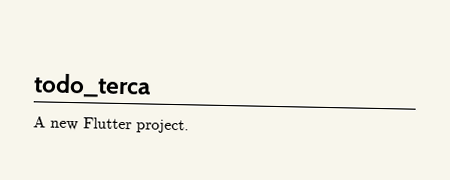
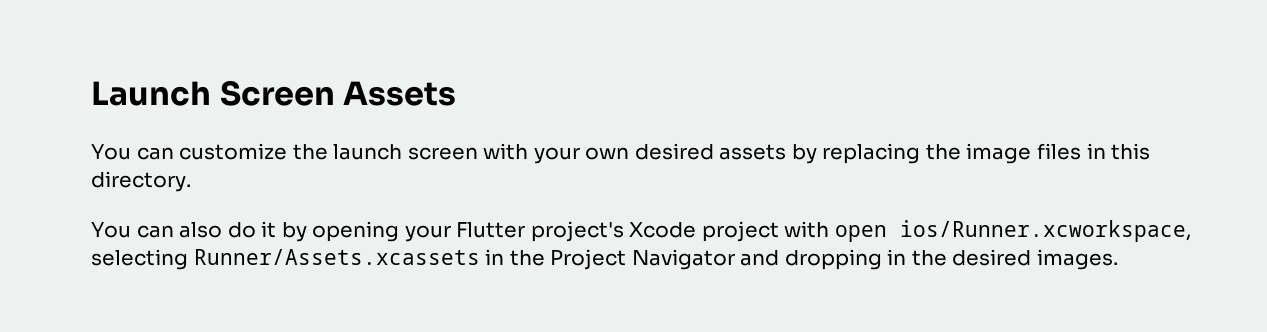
[33,73,151,99] [33,116,189,134] todo_terca // A new Flutter project. -> [91,80,457,106] [91,143,1151,164] [91,171,191,192] [91,220,1191,242] [91,249,1118,270] Launch Screen Assets // You can customize the launch screen with your own desired assets by replacing the image files in this directory. // You can also do it by opening your Flutter project's Xcode project with open ios/Runner.xcworkspace, selecting Runner/Assets.xcassets in the Project Navigator and dropping in the desired images.

